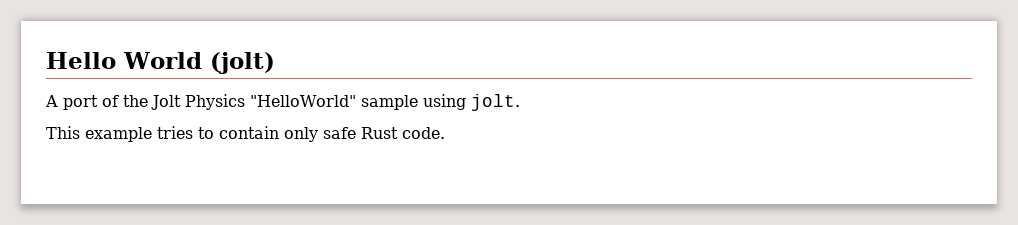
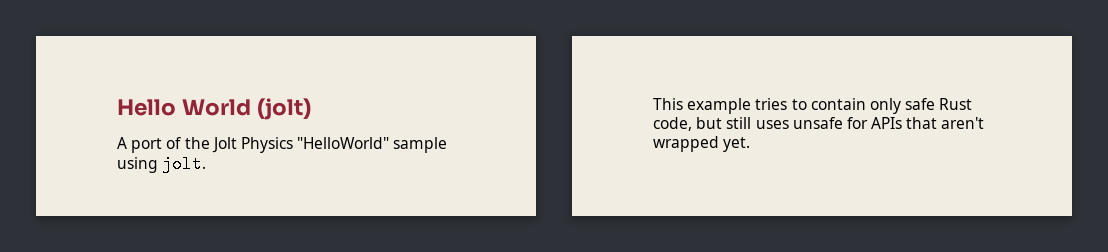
[402,127,445,139] code. -> [653,117,985,131] [653,136,751,152] code, but still uses unsafe for APIs that aren't wrapped yet.

